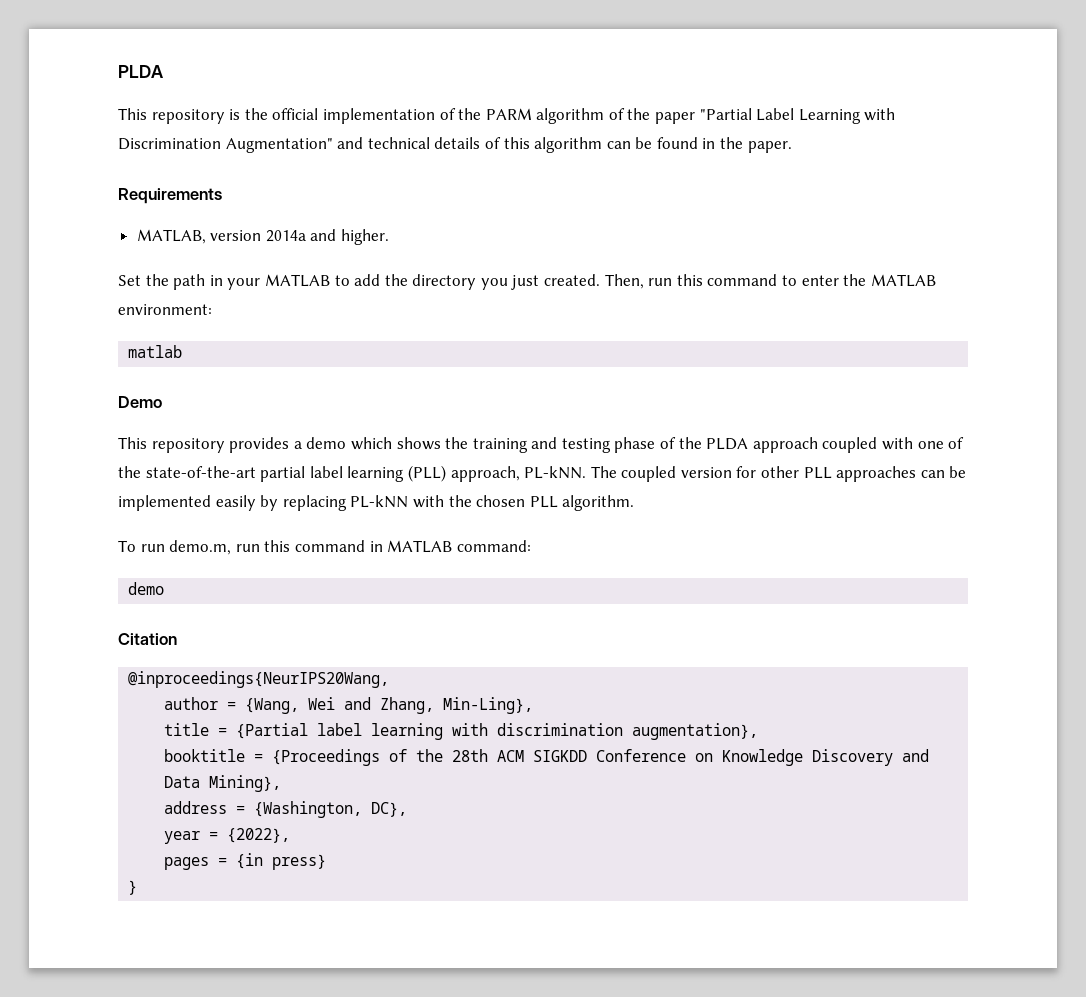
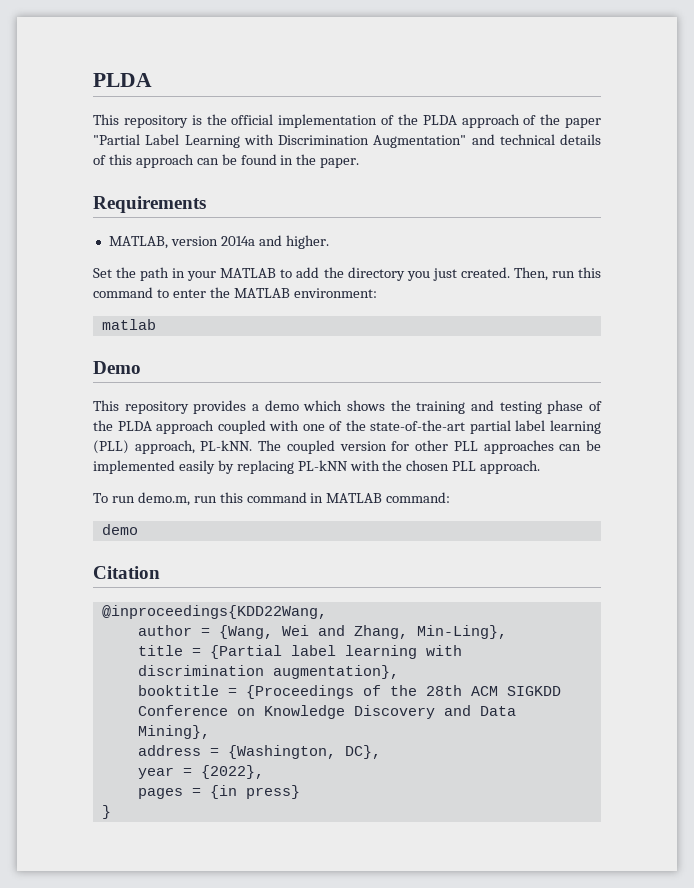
[485,108,605,124] PARM algorithm -> [422,114,520,128] PLDA approach
[534,137,603,153] algorithm -> [135,154,194,168] approach
[562,495,635,511] algorithm. -> [480,460,541,474] approach.
[128,671,390,688] @inproceedings{NeurIPS20Wang, -> [101,605,327,619] @inproceedings{KDD22Wang,

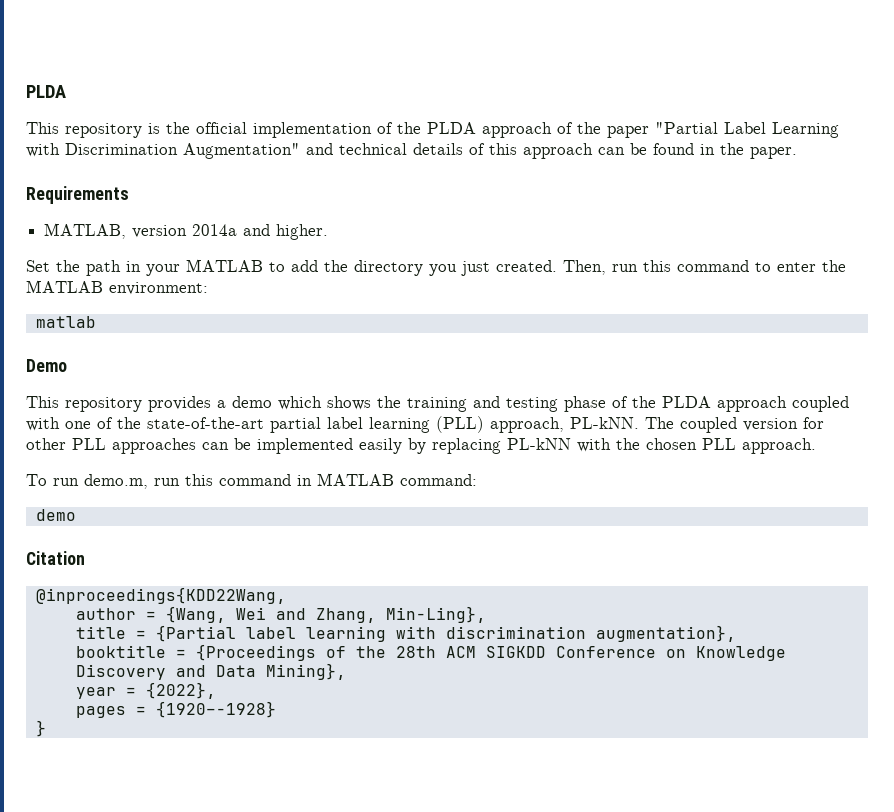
[137,745,381,759] // address = {Washington, DC}, -> (346, 671) none
[209,785,300,799] {in press} -> [155,701,276,718] {1920–-1928}

